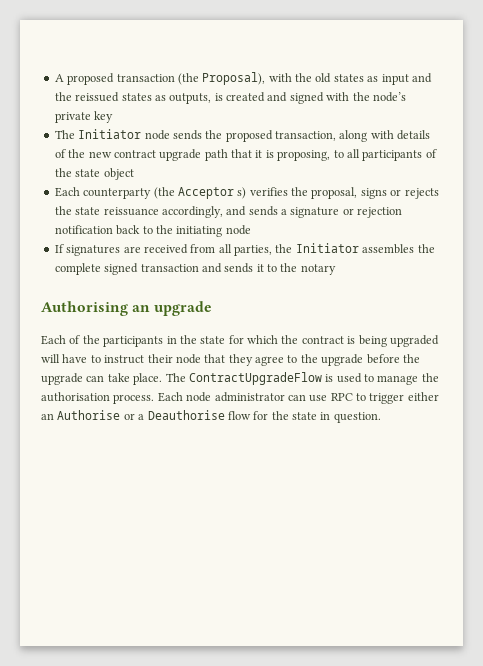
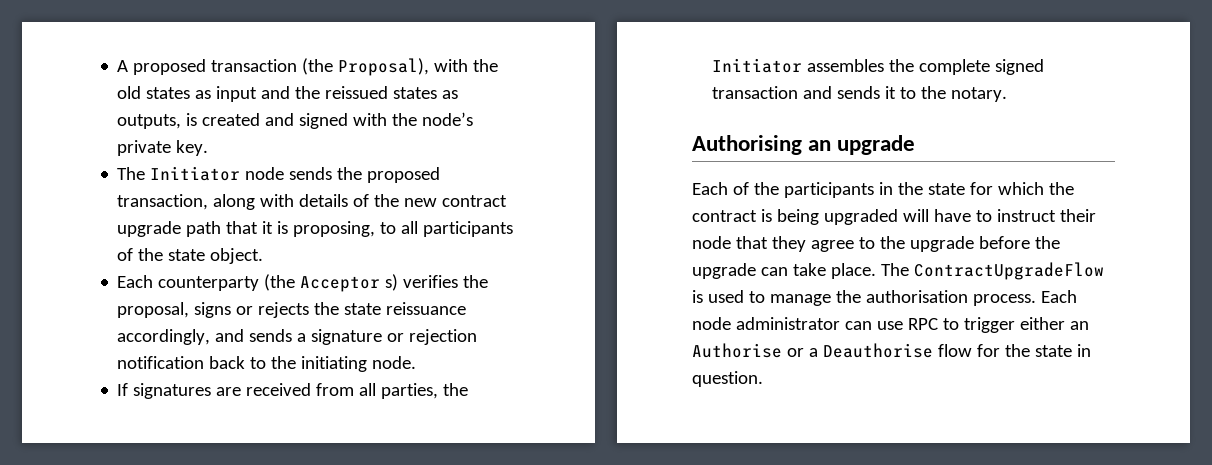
[94,111,114,123] key -> [176,140,209,156] key.
[103,168,134,180] object -> [210,248,264,264] object.
[225,225,251,235] node -> [372,356,417,369] node.
[300,264,336,275] notary -> [951,87,1008,102] notary.

